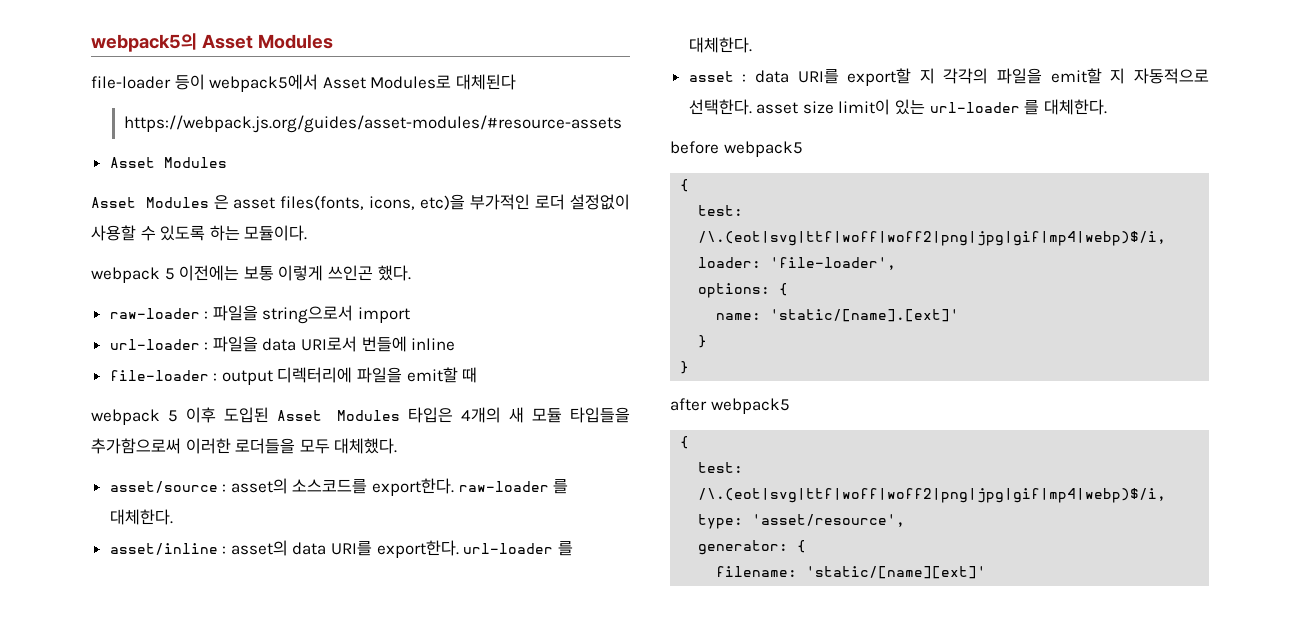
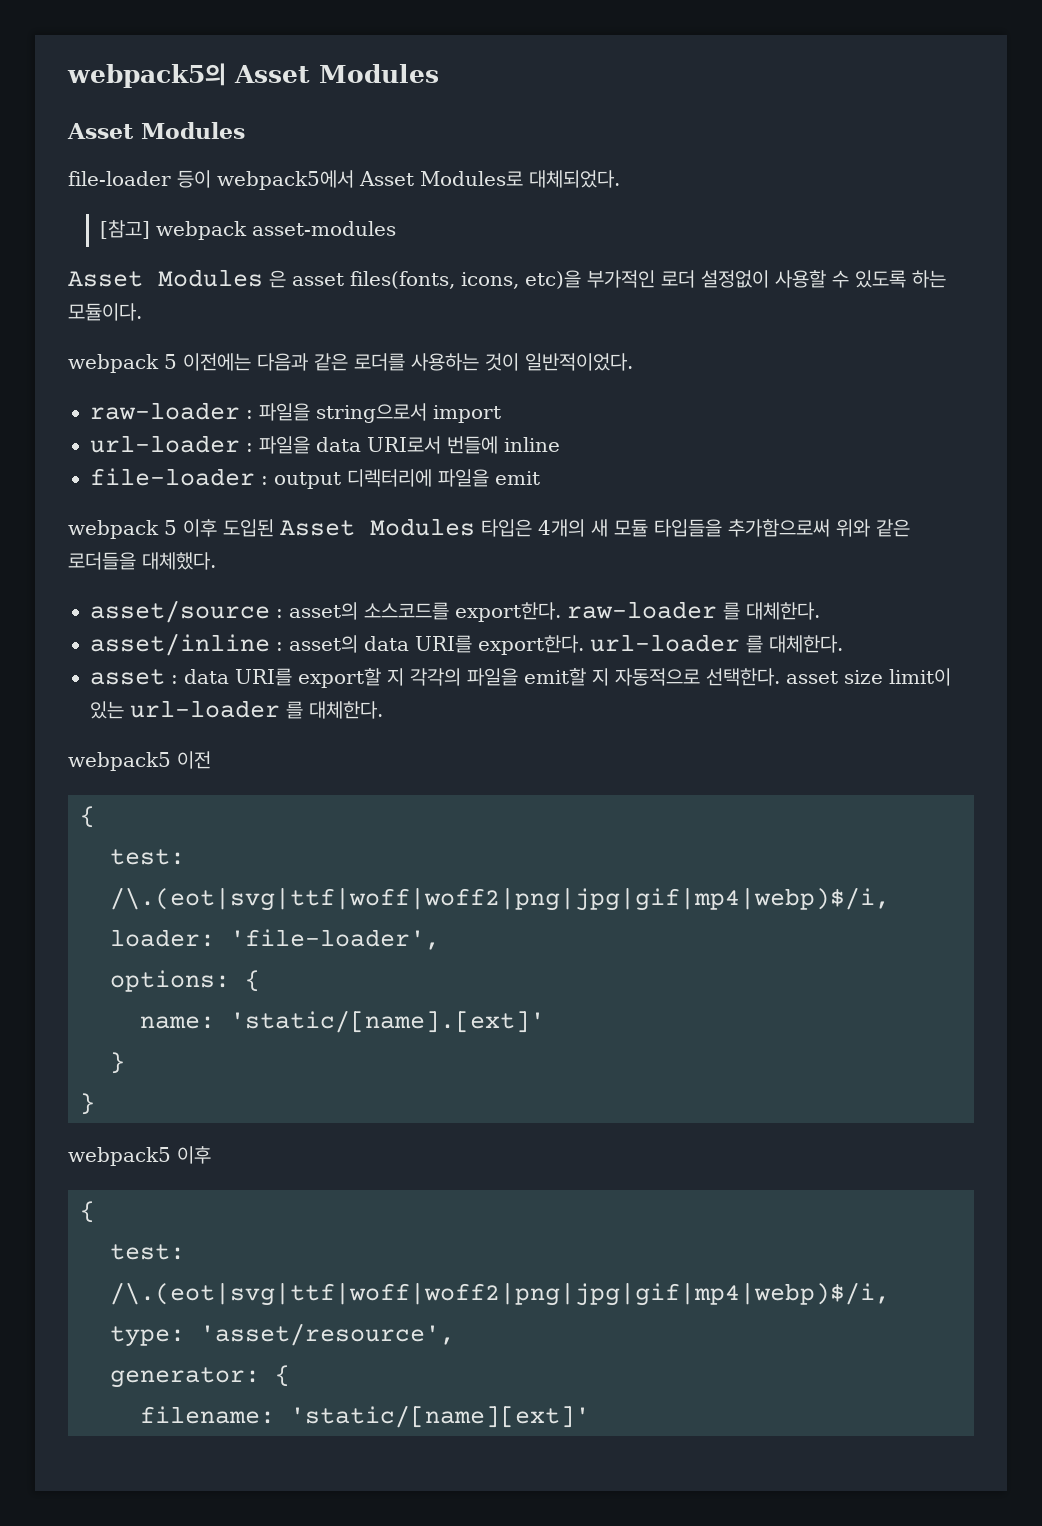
(333, 41) none -> [67,122,245,139] // Asset Modules
[455,74,516,90] [123,115,622,133] [109,157,227,168] 대체된다 // https://webpack.js.org/guides/asset-modules/#resource-assets // Asset Modules -> [529,170,620,188] [99,220,396,240] 대체되었다. // [참고] webpack asset-modules
[243,265,411,281] 보통 이렇게 쓰인곤 했다. -> [257,353,633,371] 다음과 같은 로더를 사용하는 것이 일반적이었다.
[406,367,478,383] emit할 때 -> [495,471,540,485] emit
[185,438,330,454] 이러한 로더들을 모두 -> [836,519,910,537] [68,552,136,570] 위와 같은 로더들을
[670,141,803,157] before webpack5 -> [68,751,211,771] webpack5 이전
[670,398,790,414] after webpack5 -> [68,1146,211,1166] webpack5 이후

